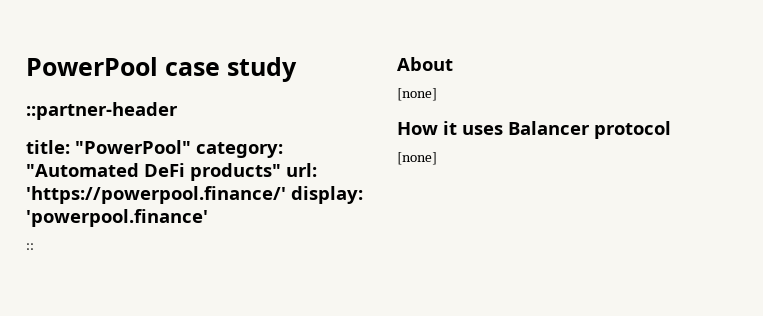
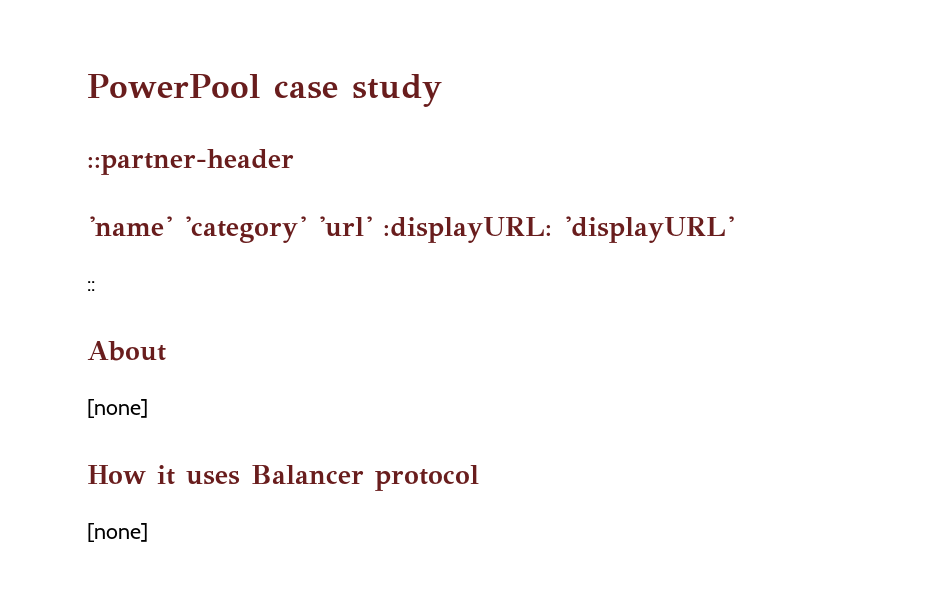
[26,140,283,158] [26,163,317,181] [26,186,363,204] [26,209,208,227] title: "PowerPool" category: "Automated DeFi products" url: 'https://powerpool.finance/' display: 'powerpool.finance' -> [87,216,734,243] 'name' 'category' 'url' :displayURL: 'displayURL'

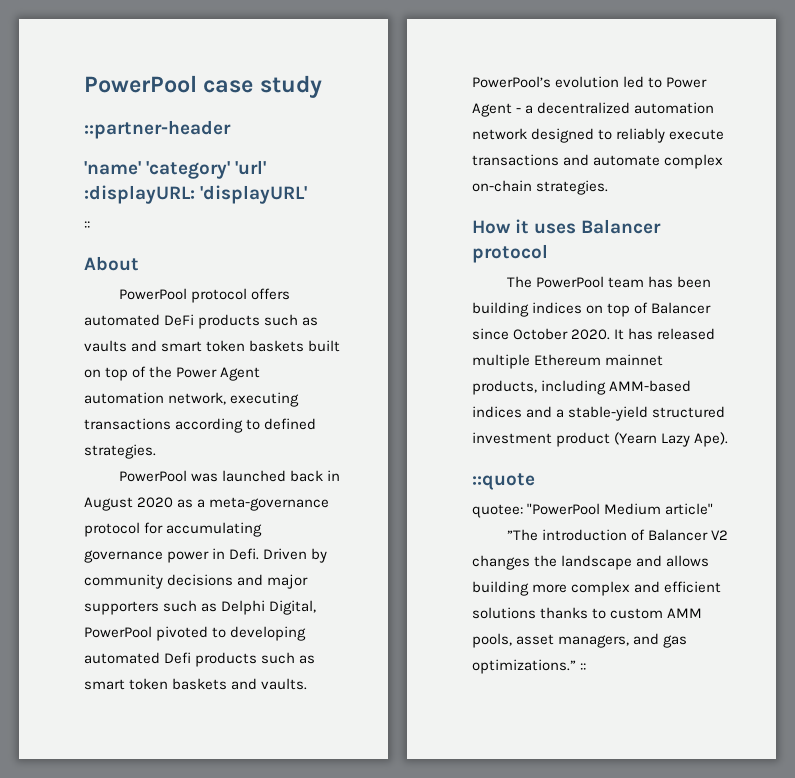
[87,399,148,418] [none] -> [118,288,290,303] [84,314,319,329] [84,340,341,352] [84,366,261,381] [84,392,300,407] [84,418,317,433] [84,444,156,459] [118,470,340,482] [84,497,330,511] [84,522,263,537] [84,548,328,563] [84,574,309,589] [84,600,317,615] [84,626,307,641] [84,652,316,667] [84,678,308,690] [472,76,708,88] [472,102,715,117] [472,128,725,143] [472,154,724,169] [472,180,609,195] PowerPool protocol offers automated DeFi products such as vaults and smart token baskets built on top of the Power Agent automation network, executing transactions according to defined strategies. // PowerPool was launched back in August 2020 as a meta-governance protocol for accumulating governance power in Defi. Driven by community decisions and major supporters such as Delphi Digital, PowerPool pivoted to developing automated Defi products such as smart token baskets and vaults. PowerPool’s evolution led to Power Agent - a decentralized automation network designed to reliably execute transactions and automate complex on-chain strategies.
[87,523,148,542] [none] -> [506,276,711,288] [472,302,712,317] [472,328,716,340] [472,354,664,369] [472,380,692,395] [472,406,726,421] [472,432,729,447] [472,473,535,490] [472,503,714,518] [506,529,728,541] [472,555,710,570] [472,581,722,596] [472,607,703,619] [472,633,688,648] [472,659,587,674] The PowerPool team has been building indices on top of Balancer since October 2020. It has released multiple Ethereum mainnet products, including AMM-based indices and a stable-yield structured investment product (Yearn Lazy Ape). // ::quote // quotee: "PowerPool Medium article" // ”The introduction of Balancer V2 changes the landscape and allows building more complex and efficient solutions thanks to custom AMM pools, asset managers, and gas optimizations.” ::

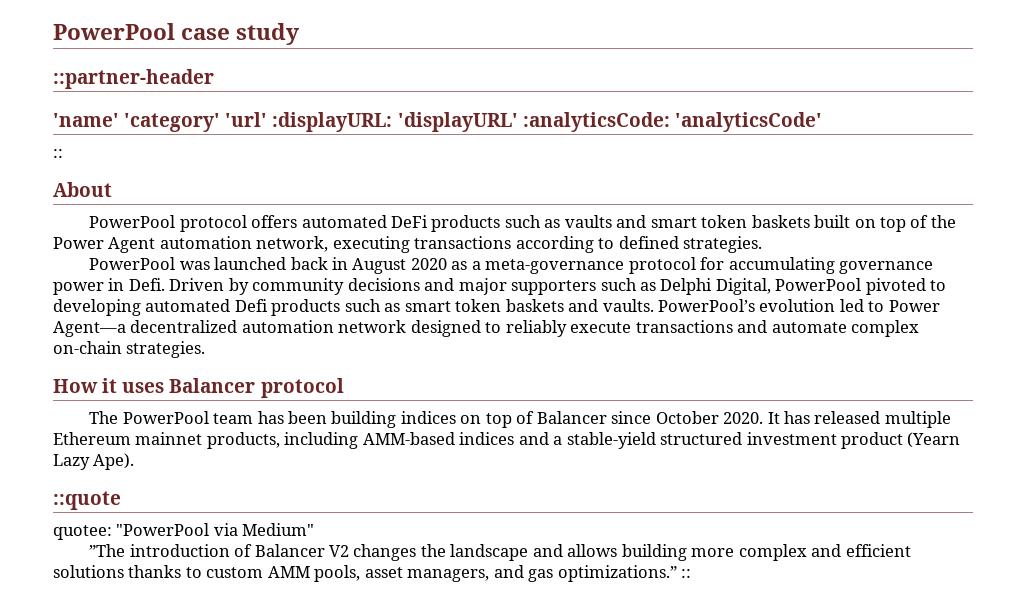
(308, 194) none -> [522,112,822,132] :analyticsCode: 'analyticsCode'
[472,103,534,117] Agent - a -> [53,321,126,337] Agent—a
[604,503,714,515] Medium article" -> [213,523,315,536] via Medium"

